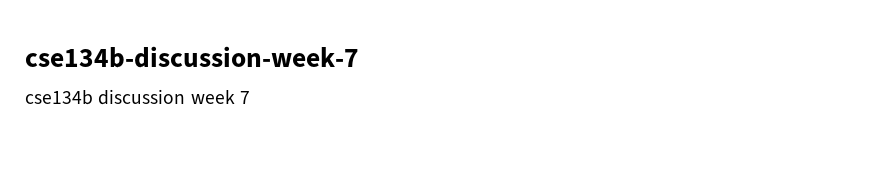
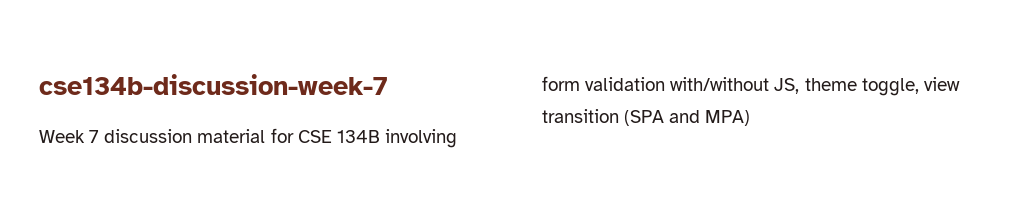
[25,89,250,105] cse134b discussion week 7 -> [39,128,457,148] [542,76,960,96] [542,109,751,126] Week 7 discussion material for CSE 134B involving form validation with/without JS, theme toggle, view transition (SPA and MPA)

